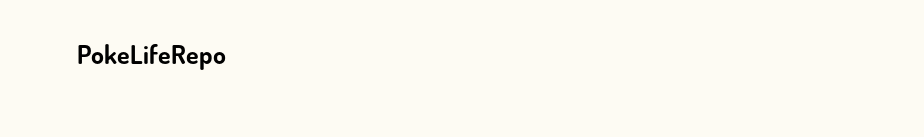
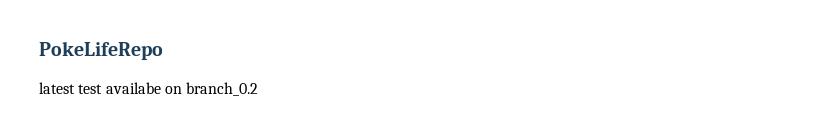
(226, 57) none -> [39,82,259,96] // latest test availabe on branch_0.2

